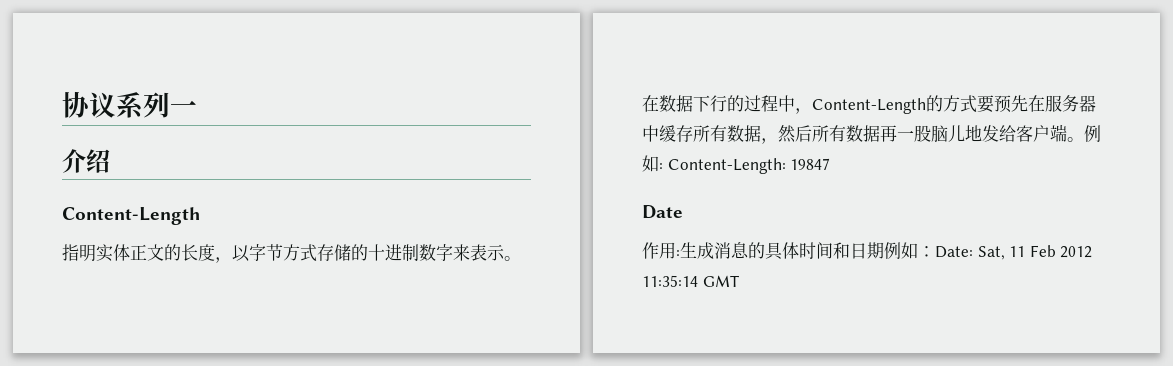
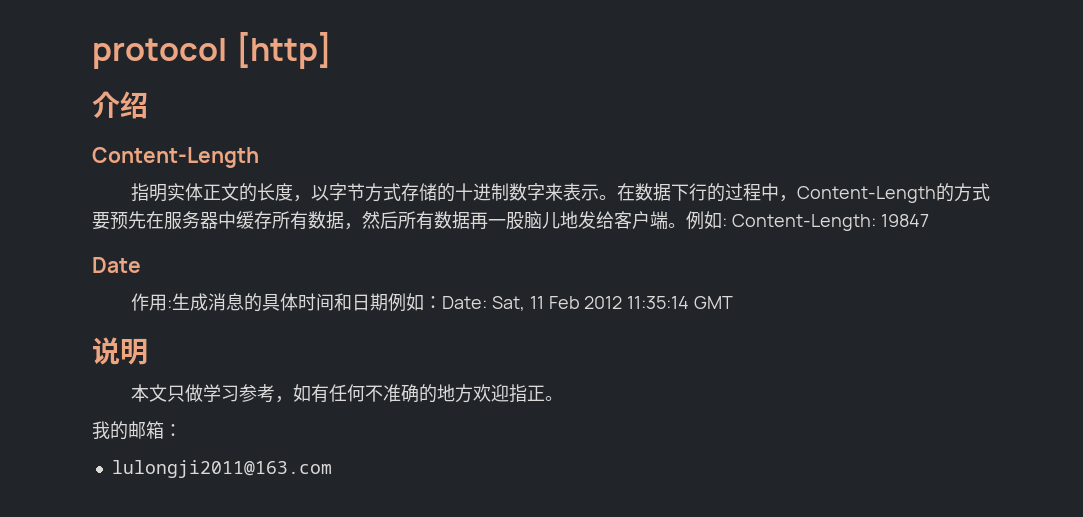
[62,91,197,119] 协议系列一 -> [92,32,332,69] protocol [http]
(739, 281) none -> [92,337,148,365] [131,384,564,403] [92,421,182,440] [111,460,332,478] // 说明 // 本文只做学习参考，如有任何不准确的地方欢迎指正。 // 我的邮箱： // lulongji2011@163.com

